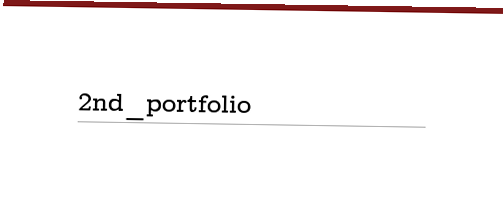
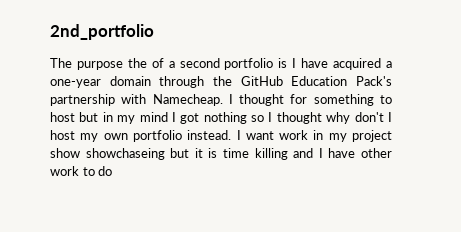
(252, 107) none -> [50,58,392,70] [50,76,392,88] [50,94,392,106] [50,112,392,124] [50,130,393,142] [50,148,392,160] [50,166,113,176] // The purpose the of a second portfolio is I have acquired a one-year domain through the GitHub Education Pack's partnership with Namecheap. I thought for something to host but in my mind I got nothing so I thought why don't I host my own portfolio instead. I want work in my project show showchaseing but it is time killing and I have other work to do

